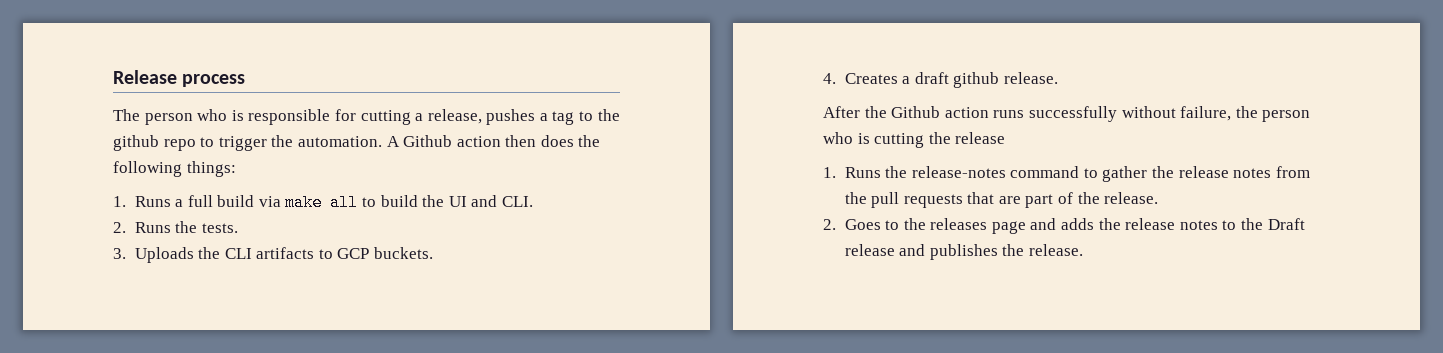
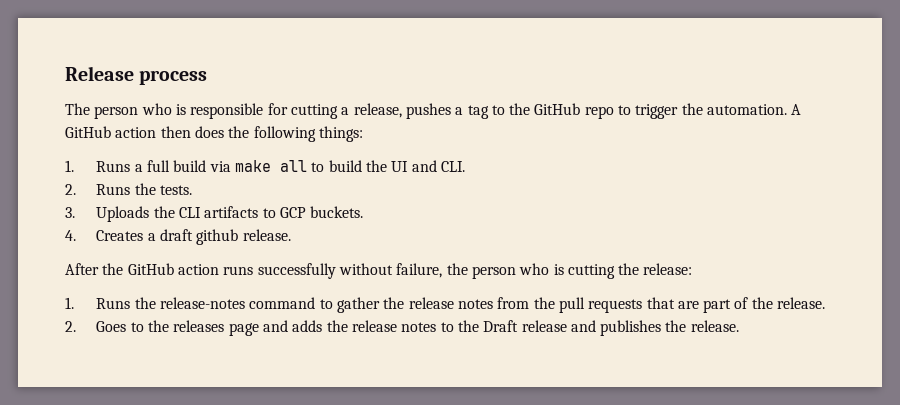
[113,135,159,151] github -> [534,103,581,115] GitHub
[403,135,453,147] Github -> [65,126,111,138] GitHub
[891,106,941,118] Github -> [127,263,174,275] GitHub
[955,132,1006,144] release -> [643,263,693,275] release:

